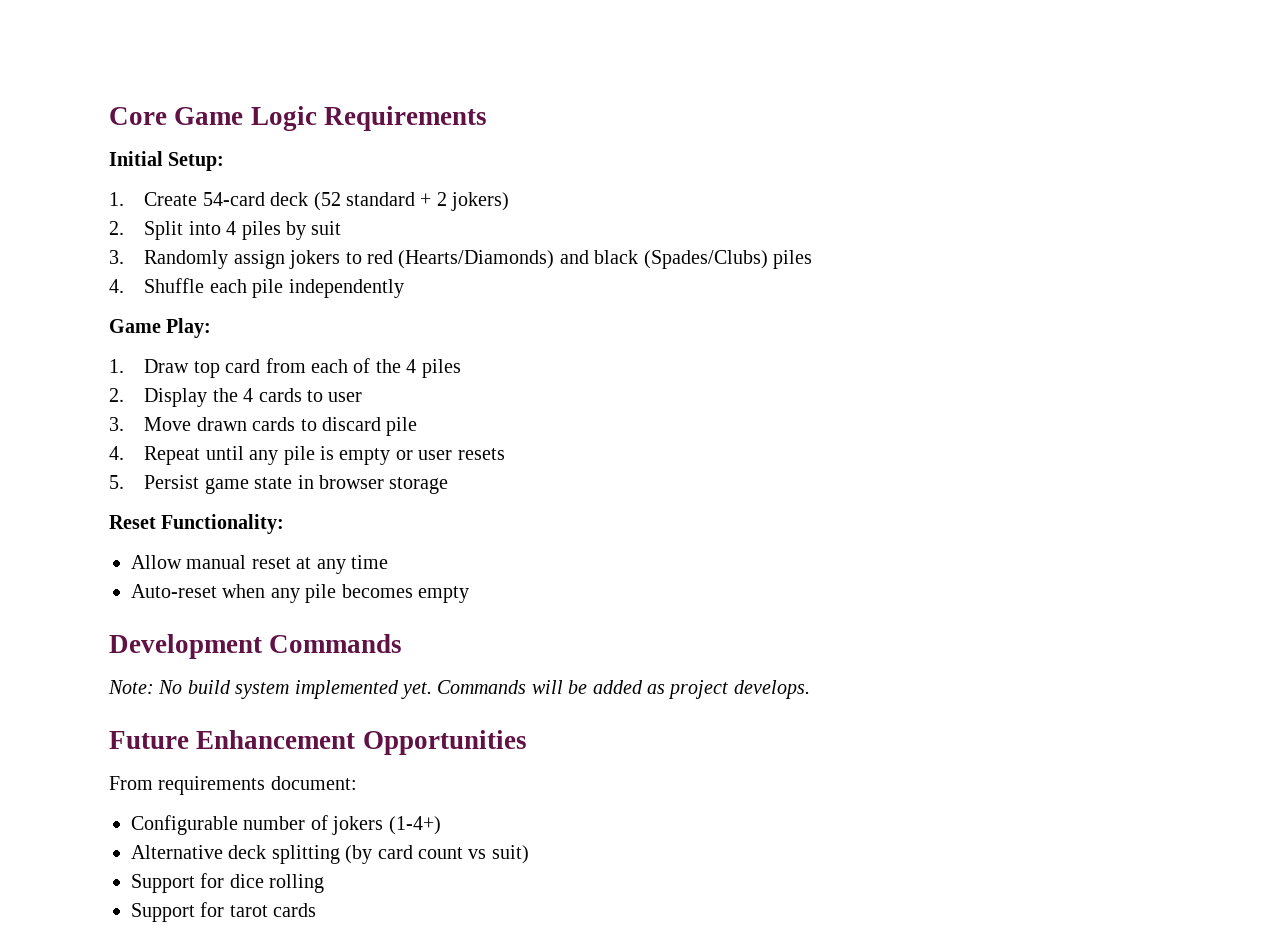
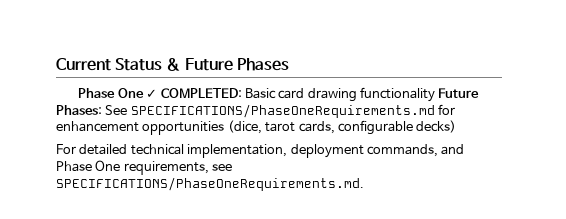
[109,106,487,131] [109,151,225,171] [109,192,510,211] [109,221,342,240] [109,250,813,269] [109,278,404,298] [109,318,212,338] [109,358,461,378] [109,388,363,407] [109,417,418,436] [109,446,505,465] [109,475,449,494] [109,514,285,534] [131,555,388,574] [131,584,469,603] [109,634,403,659] [108,680,810,699] [109,730,527,755] [109,776,357,795] [131,815,441,835] [131,845,529,864] [131,873,325,893] [131,902,317,922] Core Game Logic Requirements // Initial Setup: // 1. Create 54-card deck (52 standard + 2 jokers) // 2. Split into 4 piles by suit // 3. Randomly assign jokers to red (Hearts/Diamonds) and black (Spades/Clubs) piles // 4. Shuffle each pile independently // Game Play: // 1. Draw top card from each of the 4 piles // 2. Display the 4 cards to user // 3. Move drawn cards to discard pile // 4. Repeat until any pile is empty or user resets // 5. Persist game state in browser storage // Reset Functionality: // Allow manual reset at any time // Auto-reset when any pile becomes empty // Development Commands // Note: No build system implemented yet. Commands will be added as project develops. // Future Enhancement Opportunities // From requirements document: // Configurable number of jokers (1-4+) // Alternative deck splitting (by card count vs suit) // Support for dice rolling // Support for tarot cards -> [56,58,289,71] [78,87,480,102] [56,104,456,118] [56,120,457,135] [56,144,465,158] [56,160,233,175] [56,177,364,191] Current Status & Future Phases // Phase One ✓ COMPLETED: Basic card drawing functionality Future Phases: See SPECIFICATIONS/PhaseOneRequirements.md for enhancement opportunities (dice, tarot cards, configurable decks) // For detailed technical implementation, deployment commands, and Phase One requirements, see SPECIFICATIONS/PhaseOneRequirements.md.

